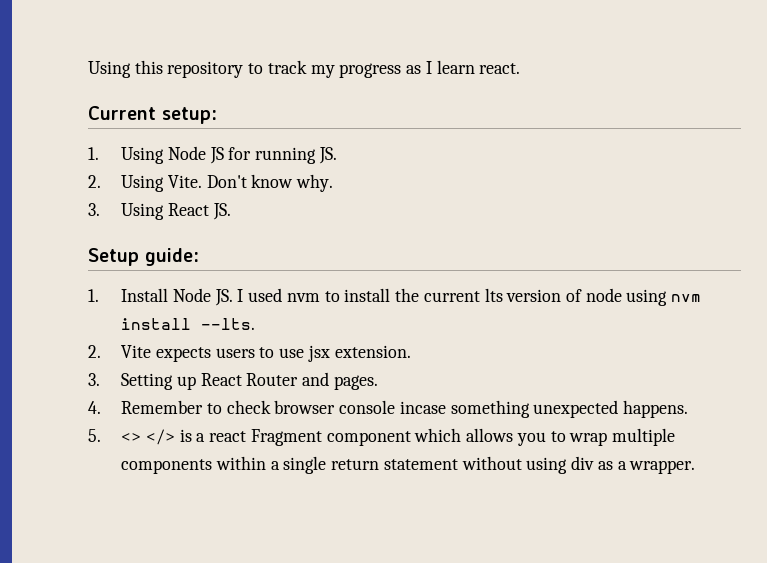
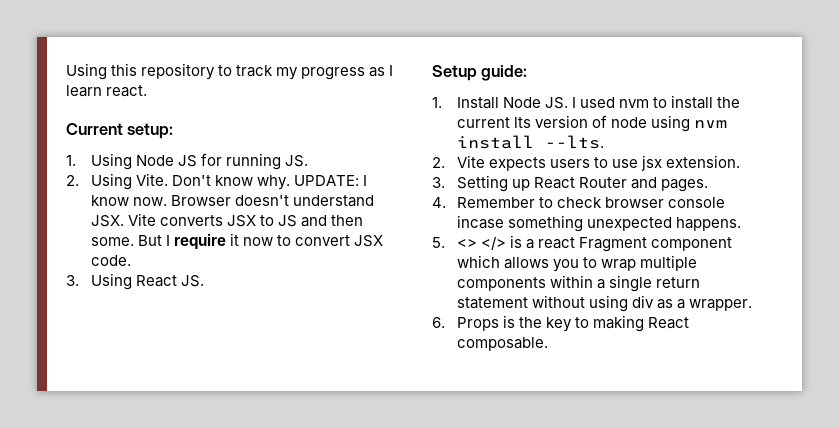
(334, 183) none -> [294,175,368,186] [91,195,375,207] [91,213,364,227] [91,233,384,249] [91,255,132,266] UPDATE: I know now. Browser doesn't understand JSX. Vite converts JSX to JS and then some. But I require it now to convert JSX code.
(696, 467) none -> [432,315,690,332] [457,337,549,351] // 6. Props is the key to making React composable.

